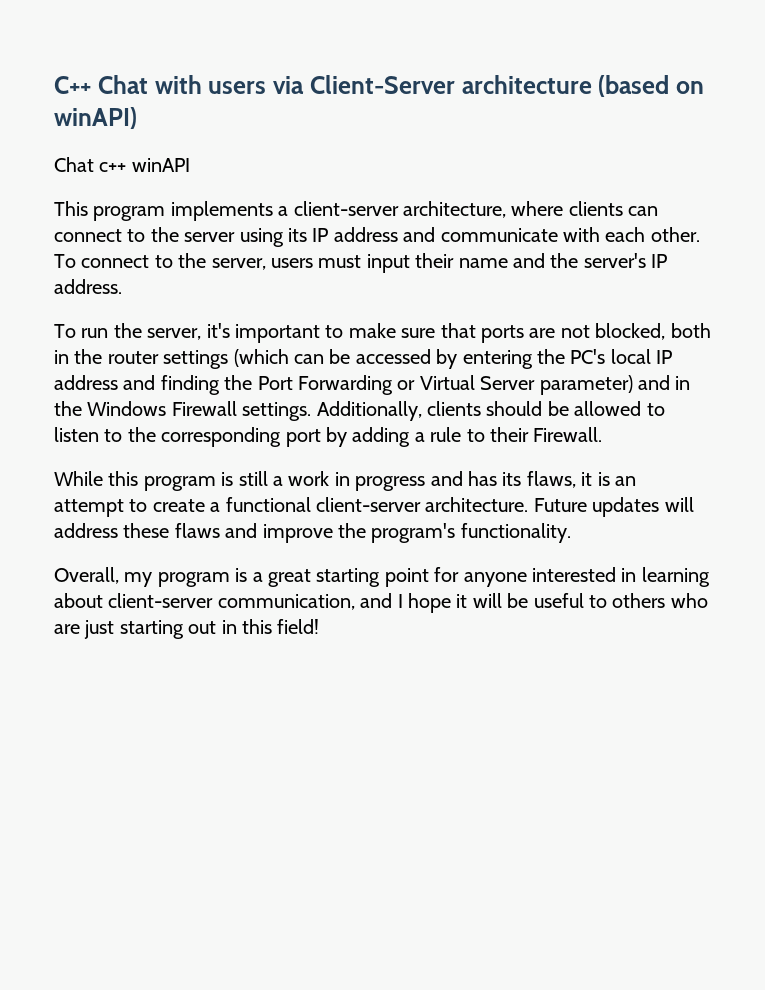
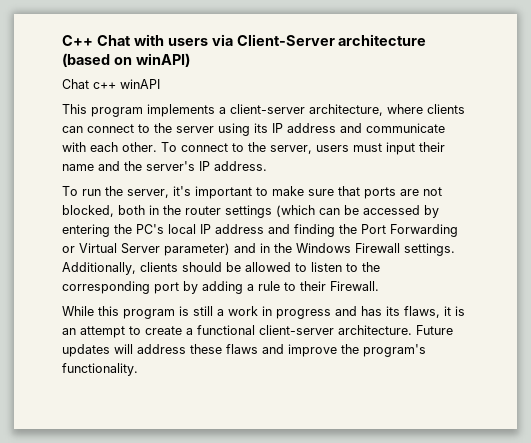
[54,567,710,587] [54,593,708,613] [54,619,320,639] // Overall, my program is a great starting point for anyone interested in learning about client-server communication, and I hope it will be useful to others who are just starting out in this field! -> (138, 369) none

